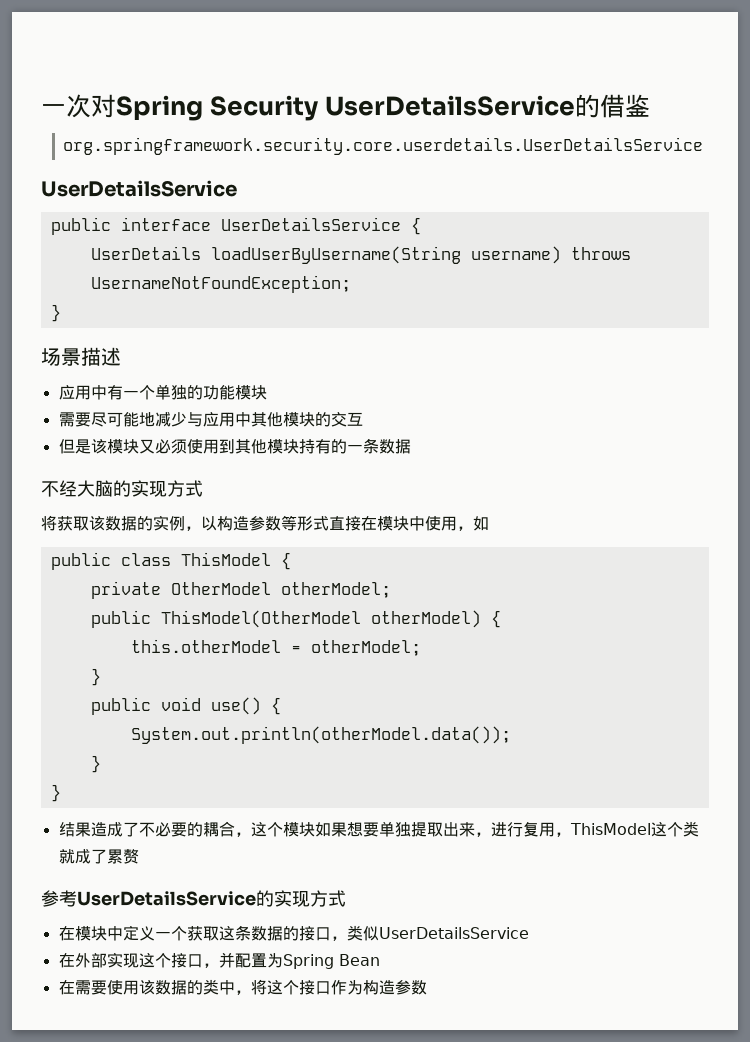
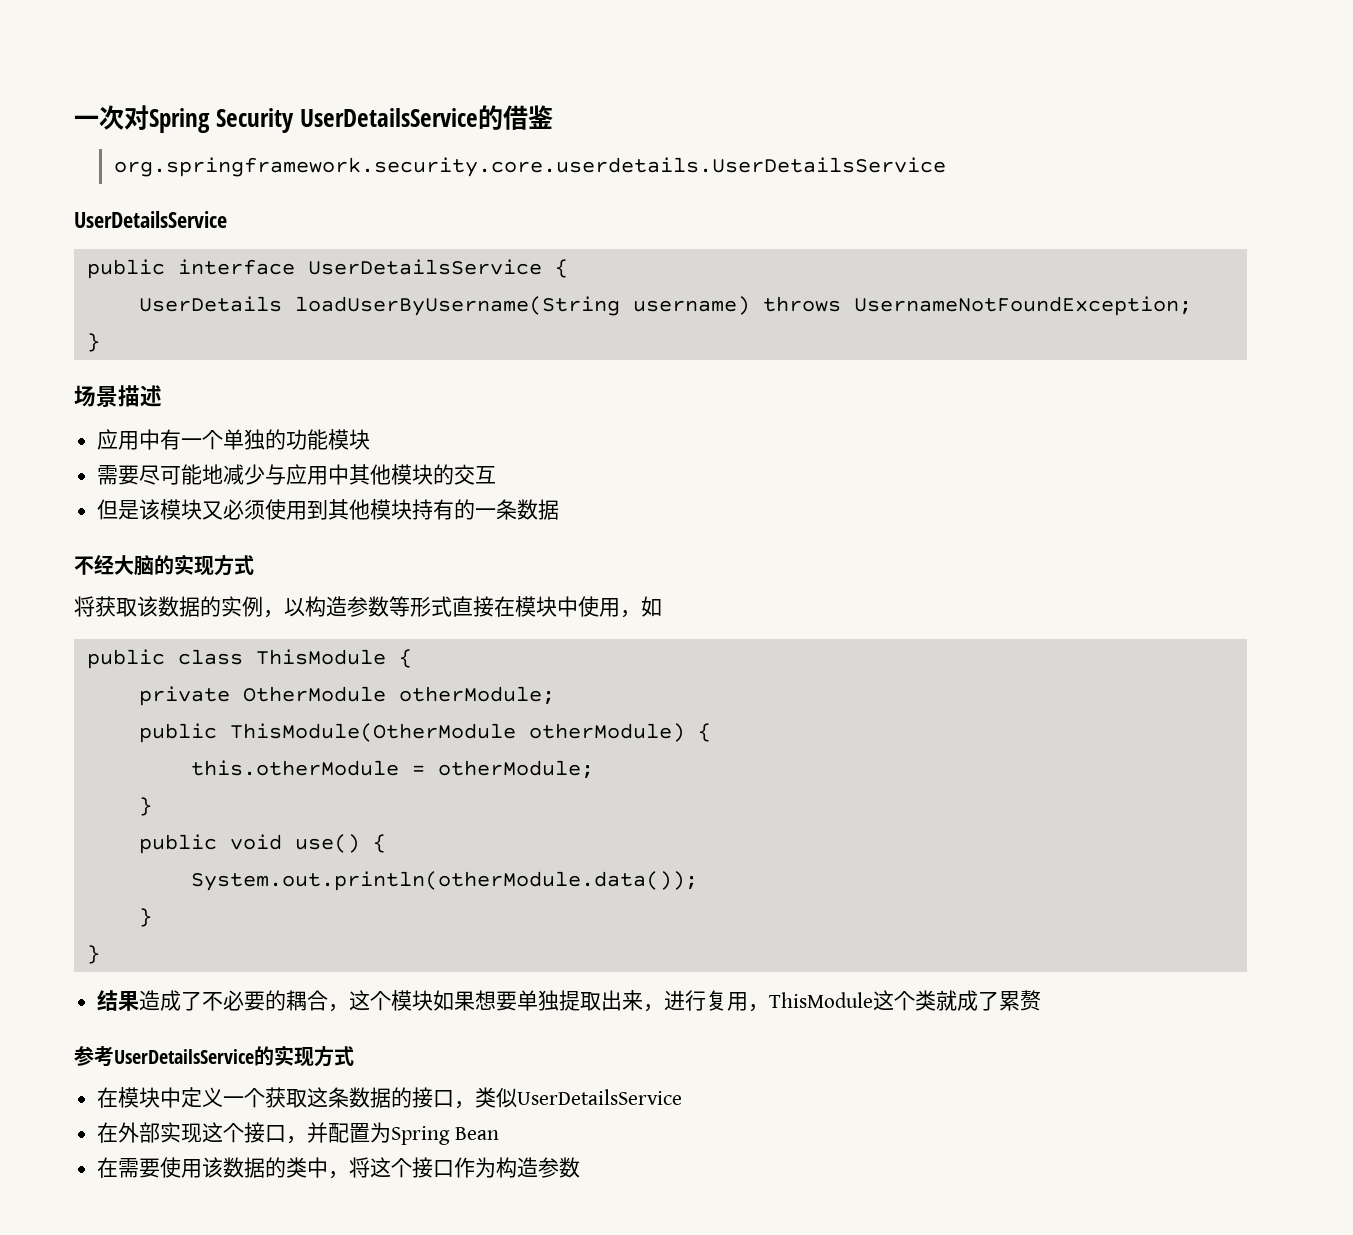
[180,552,271,566] ThisModel -> [255,649,386,665] ThisModule
[170,582,391,598] [90,610,501,628] [130,639,421,656] OtherModel otherModel; // public ThisModel(OtherModel otherModel) { // this.otherModel = otherModel; -> [242,686,555,705] [138,723,711,743] [190,760,594,779] OtherModule otherModule; // public ThisModule(OtherModule otherModule) { // this.otherModule = otherModule;
[130,726,511,744] System.out.println(otherModel.data()); -> [190,871,698,891] System.out.println(otherModule.data());
[569,823,651,835] ThisModel -> [769,992,874,1008] ThisModule

